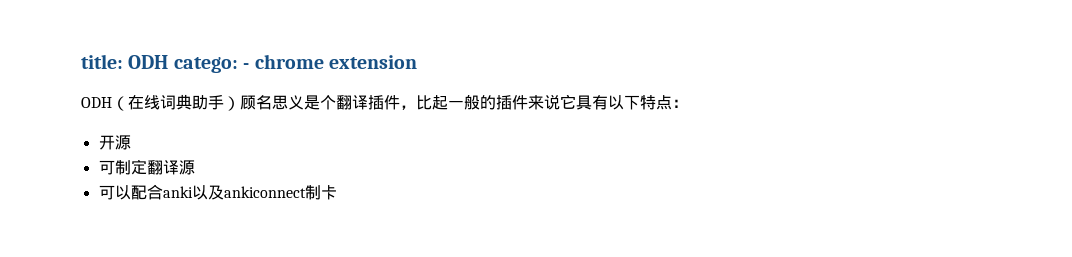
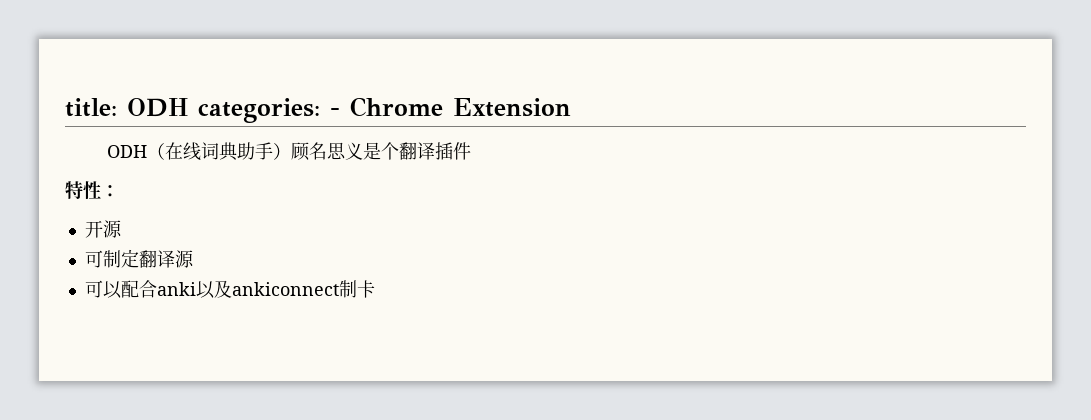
[173,54,417,73] catego: - chrome extension -> [198,97,571,123] categories: - Chrome Extension
[400,94,672,110] ，比起一般的插件来说它具有以下特点 -> [65,181,101,200] // 特性

